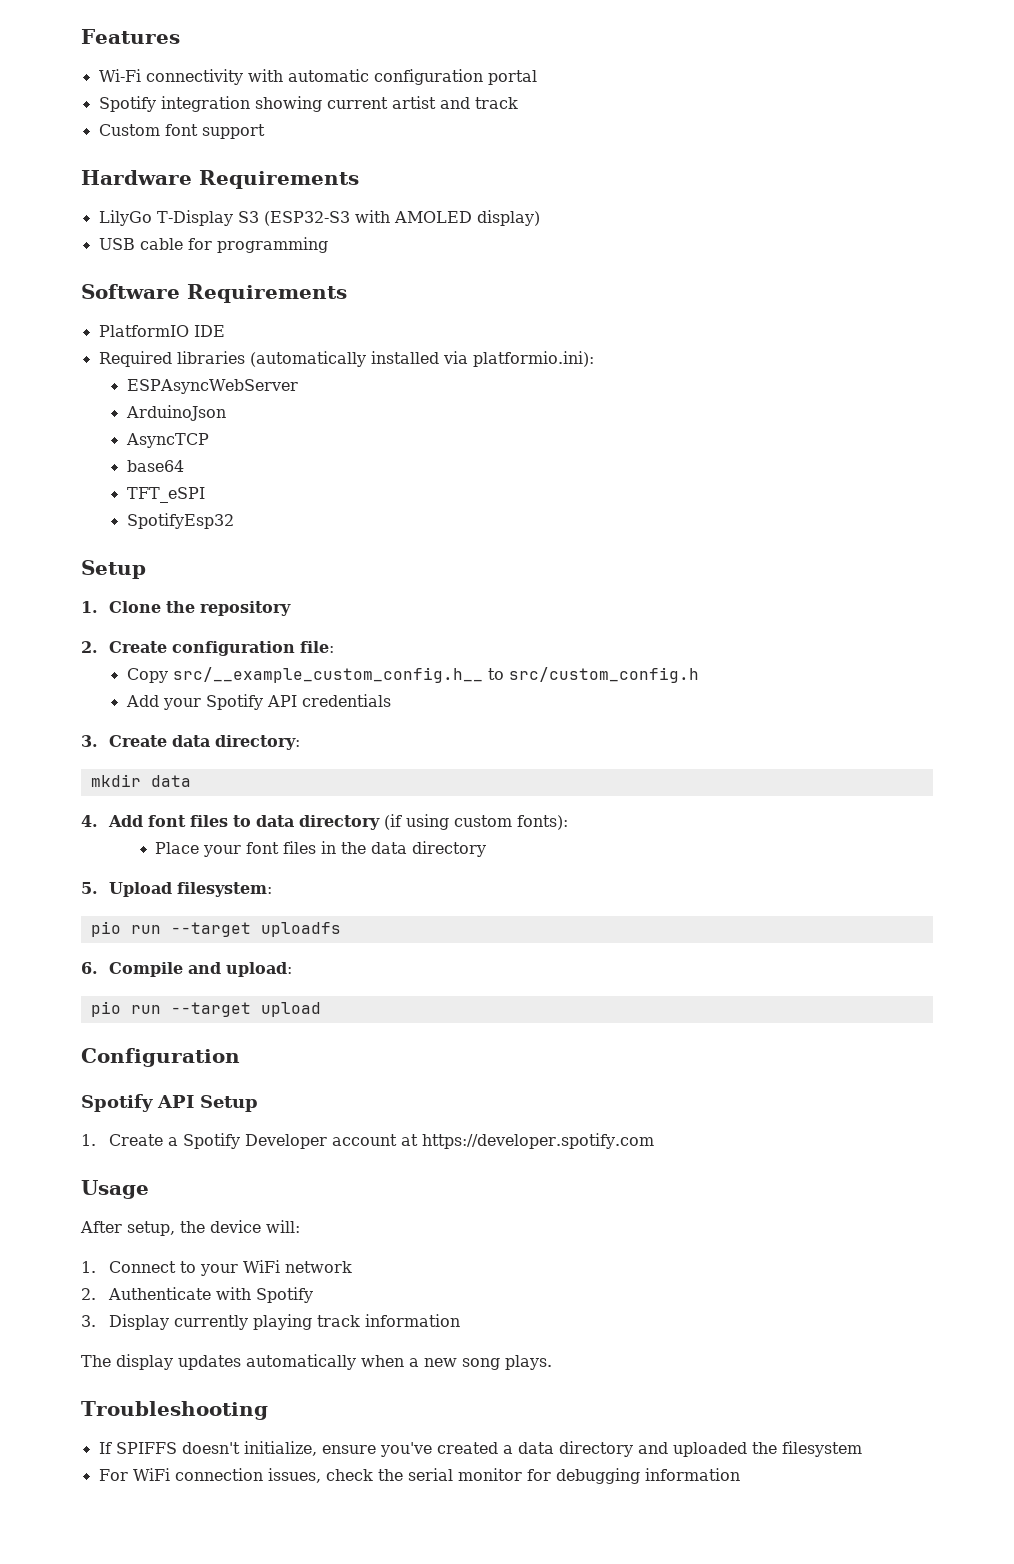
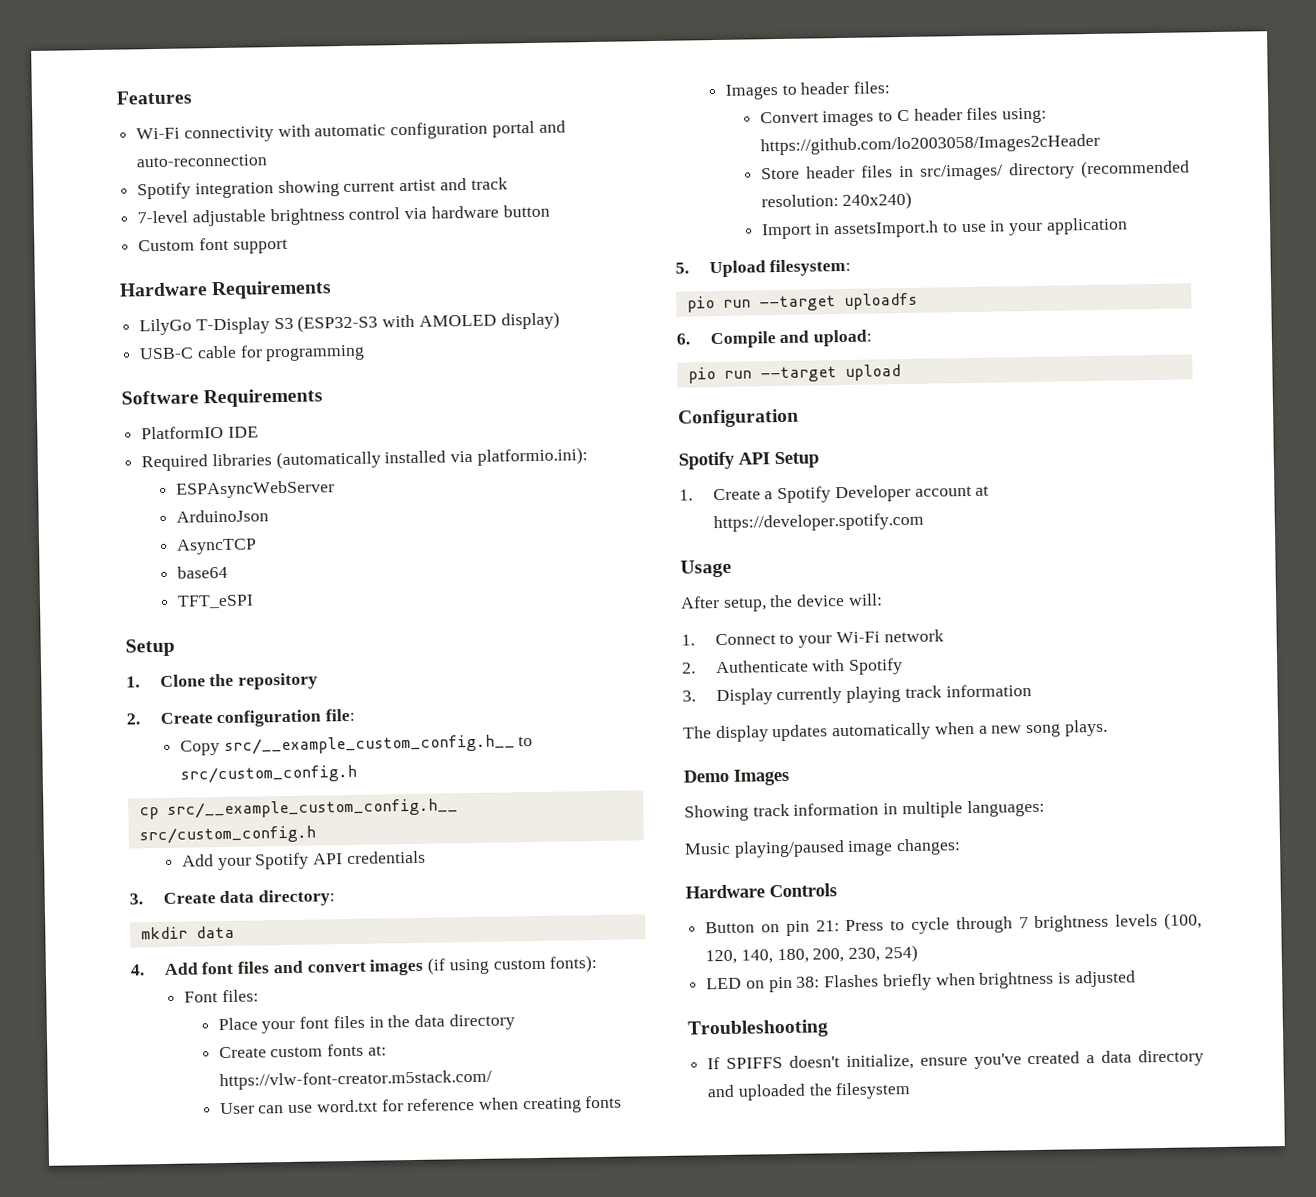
(537, 77) none -> [538,120,566,133] [136,154,268,168] and auto-reconnection
(518, 103) none -> [137,204,550,227] // 7-level adjustable brightness control via hardware button
[98,238,135,250] USB -> [139,347,195,360] USB-C
[126,513,234,529] // SpotifyEsp32 -> (254, 601) none
(699, 675) none -> [138,798,458,820] [138,825,316,845] // cp src/__example_custom_config.h__ src/custom_config.h
[233,815,381,830] to data directory -> [272,958,425,976] and convert images
(569, 822) none -> [183,989,259,1003] // Font files:
(487, 849) none -> [218,1043,387,1059] [218,1069,492,1091] [219,1095,623,1115] [724,81,891,100] [759,107,1048,127] [759,133,1100,156] [760,159,1190,181] [760,191,913,210] [761,217,1128,240] // Create custom fonts at: https://vlw-font-creator.m5stack.com/ // User can use word.txt for reference when creating fonts // Images to header files: // Convert images to C header files using: https://github.com/lo2003058/Images2cHeader // Store header files in src/images/ directory (recommended resolution: 240x240) // Import in assetsImport.h to use in your application
[243,1260,281,1273] WiFi -> [835,631,880,644] Wi-Fi
(552, 1362) none -> [683,768,790,786] [684,799,1045,822] [684,838,962,858] [685,883,837,899] [705,912,1202,936] [705,944,918,965] [706,970,1136,993] // Demo Images // Showing track information in multiple languages: // Music playing/paused image changes: // Hardware Controls // Button on pin 21: Press to cycle through 7 brightness levels (100, 120, 140, 180, 200, 230, 254) // LED on pin 38: Flashes briefly when brightness is adjusted
[98,1468,740,1484] // For WiFi connection issues, check the serial monitor for debugging information -> (912, 1091) none

